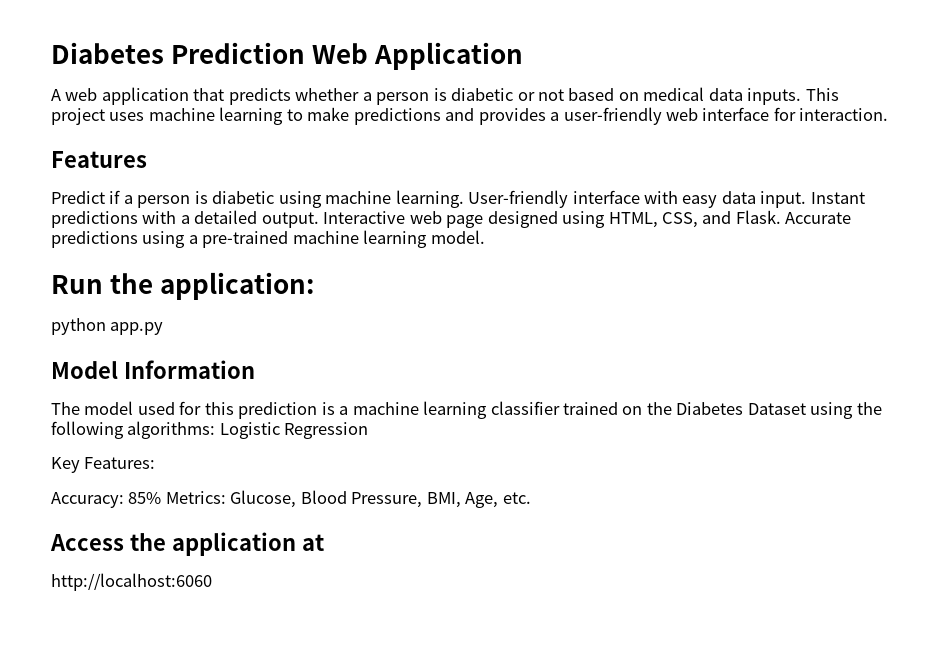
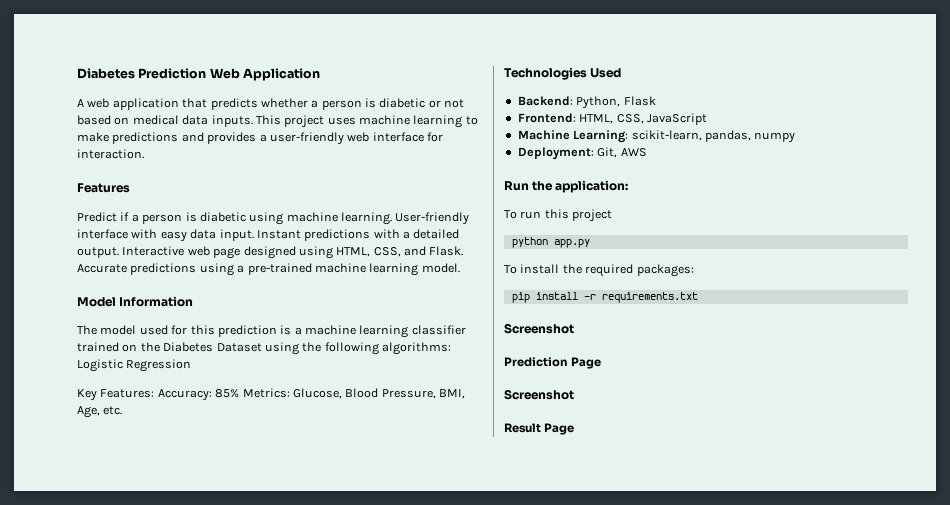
[51,272,315,300] [51,318,164,335] // Run the application: // python app.py -> (460, 268) none
(156, 463) // -> (155, 393) none
[50,532,324,556] [51,573,212,591] Access the application at // http://localhost:6060 -> [504,67,622,80] [517,96,656,109] [517,113,707,125] [517,130,796,143] [517,147,647,160] [504,180,629,193] [504,209,613,222] [511,237,590,248] [504,264,694,277] [511,292,698,303] [504,323,574,334] [504,357,602,369] [504,389,574,400] [504,423,575,435] Technologies Used // Backend: Python, Flask // Frontend: HTML, CSS, JavaScript // Machine Learning: scikit-learn, pandas, numpy // Deployment: Git, AWS // Run the application: // To run this project // python app.py // To install the required packages: // pip install -r requirements.txt // Screenshot // Prediction Page // Screenshot // Result Page

